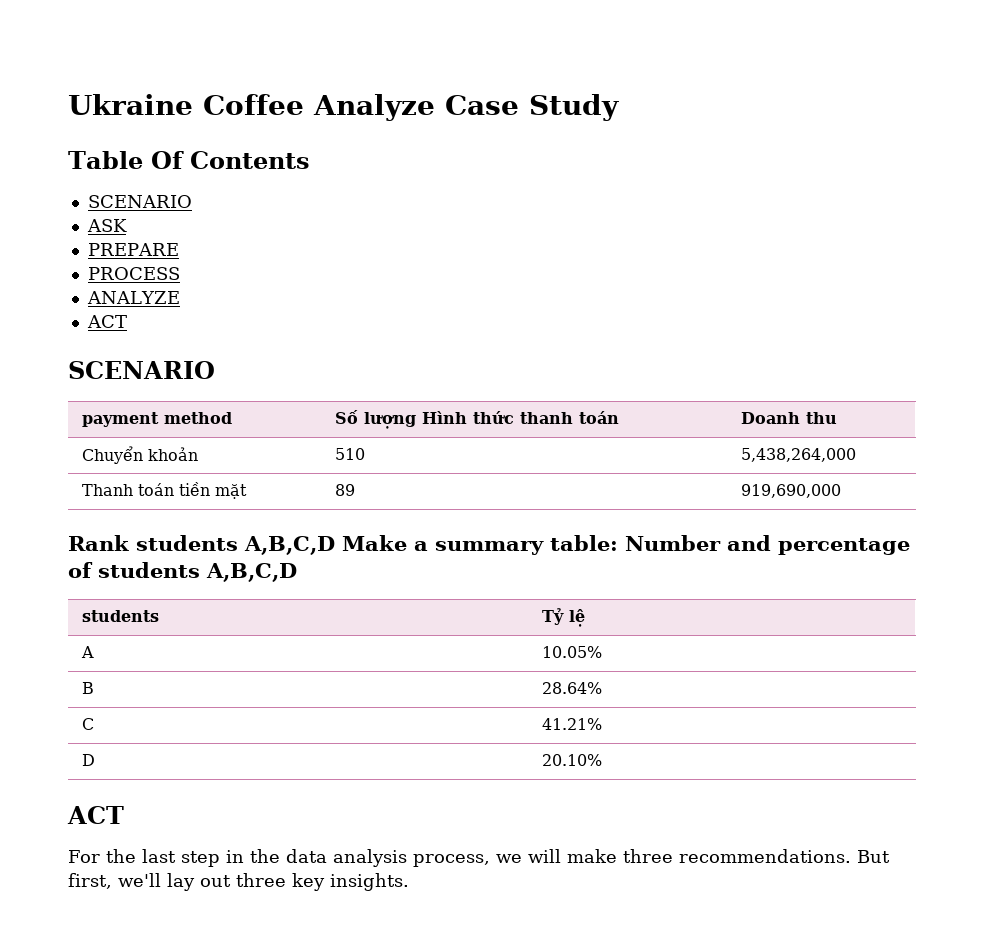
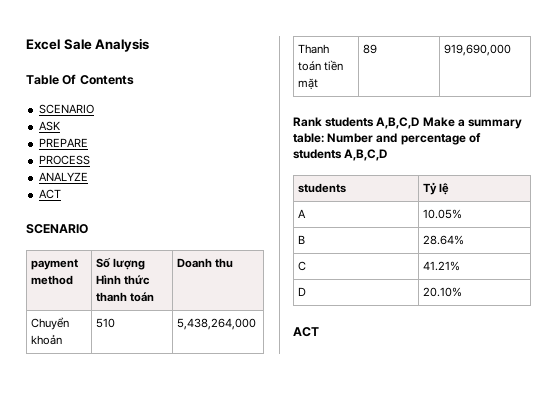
[68,94,619,121] Ukraine Coffee Analyze Case Study -> [26,38,150,52] Excel Sale Analysis
[68,849,890,867] [68,873,409,891] // For the last step in the data analysis process, we will make three recommendations. But first, we'll lay out three key insights. -> (319, 332) none

